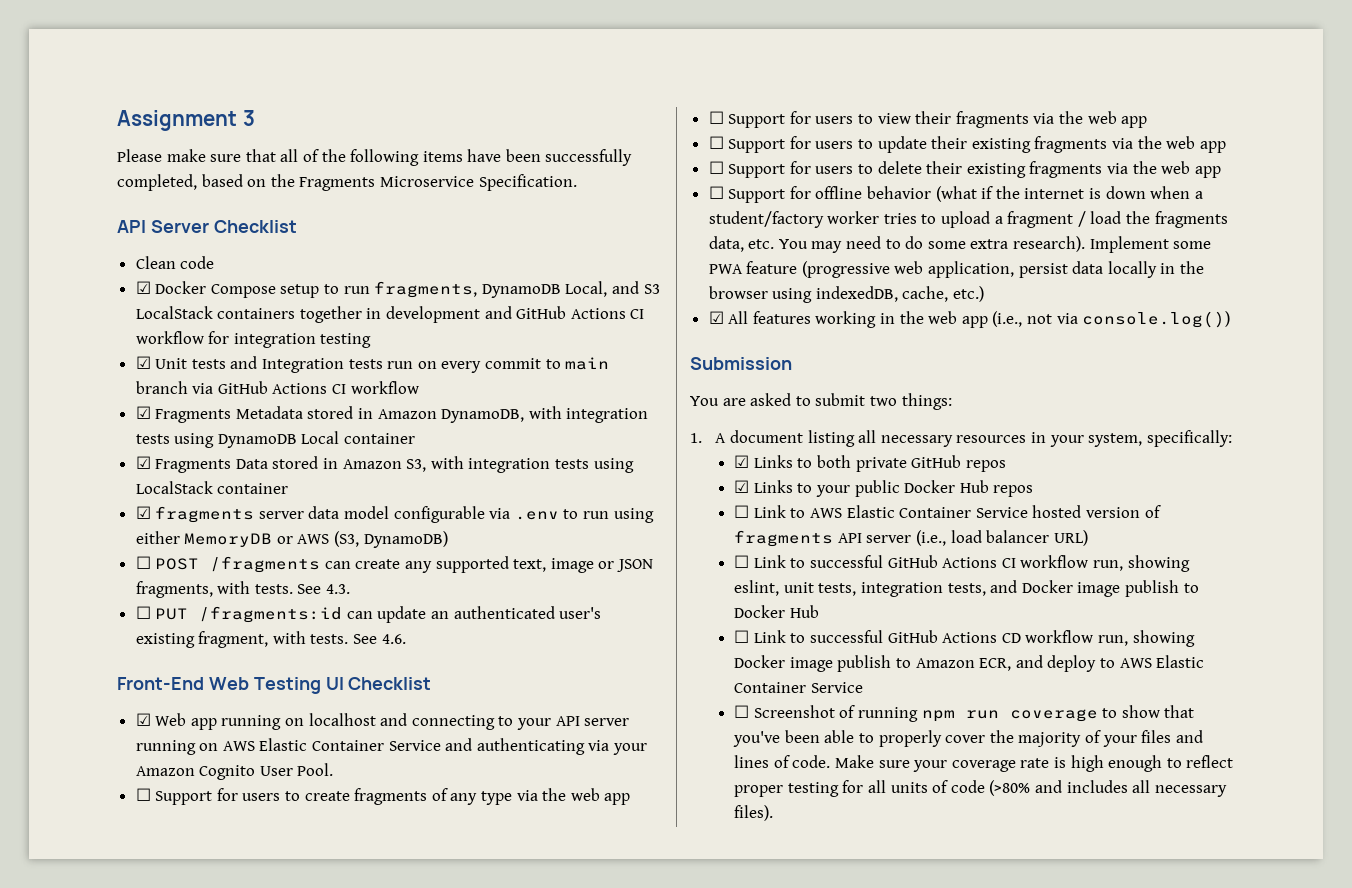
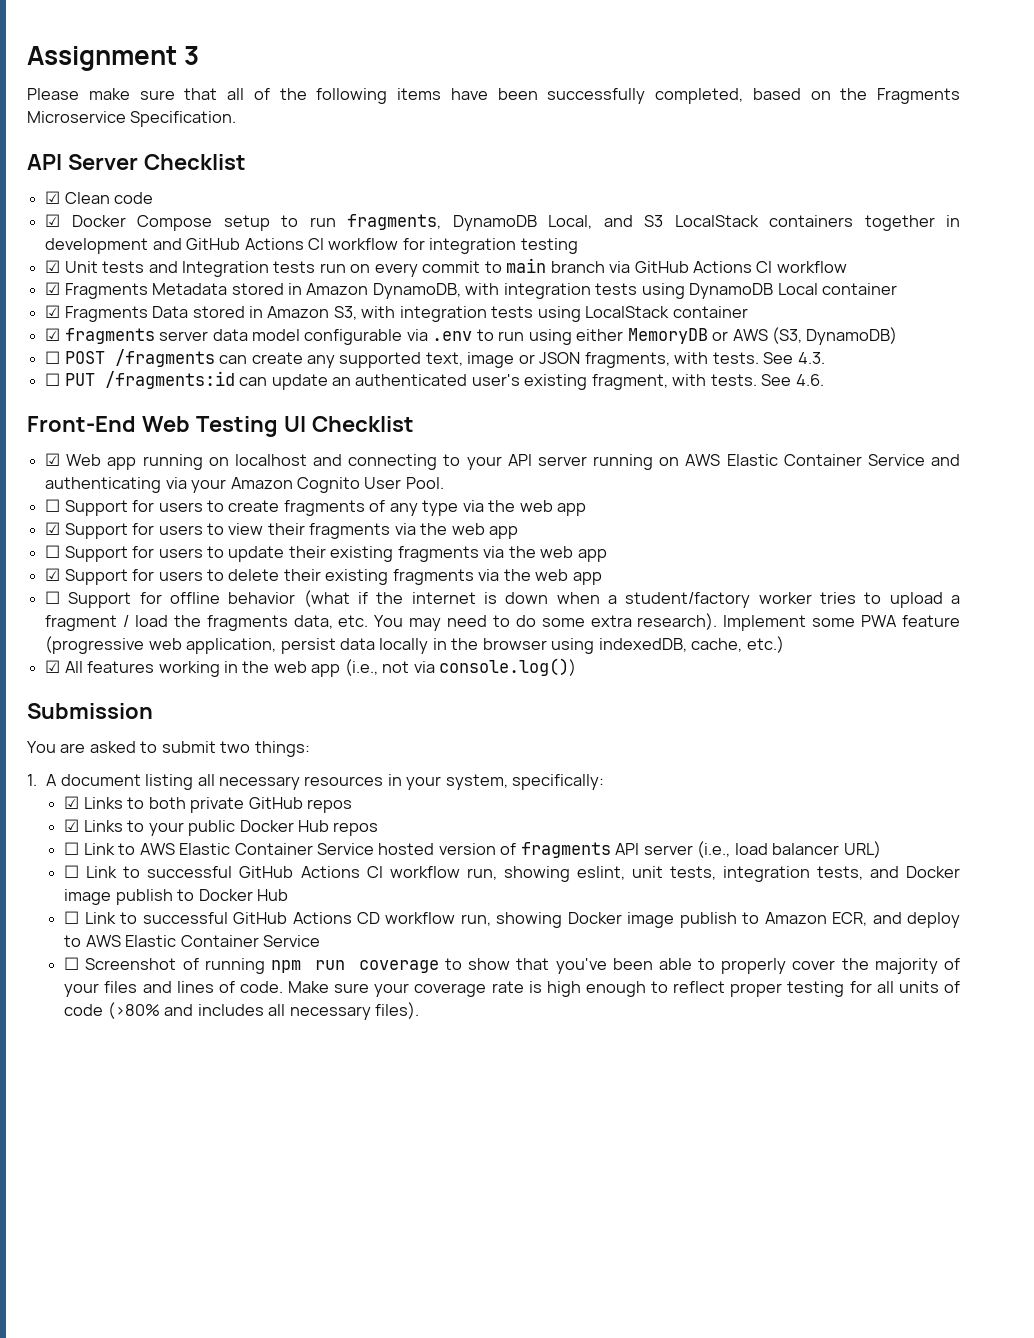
(297, 226) none -> [45,191,61,204] ☑
[708,111,724,124] ☐ -> [45,522,61,535] ☑
[708,161,724,174] ☐ -> [45,568,61,581] ☑

